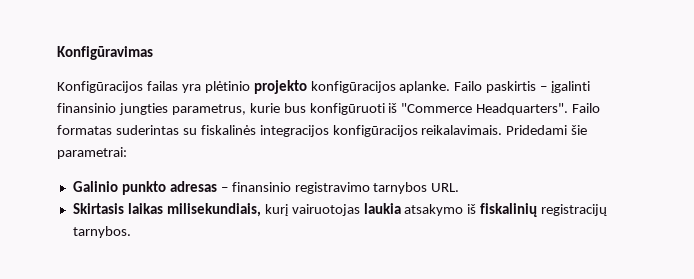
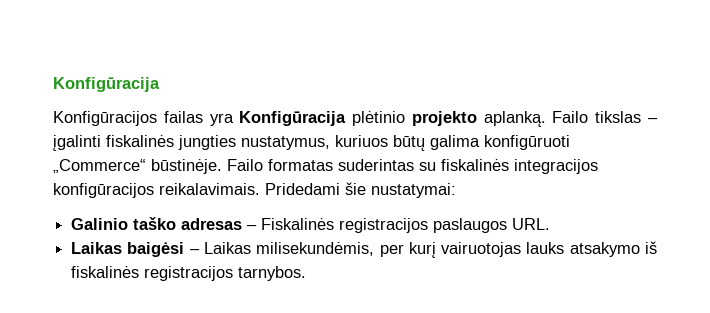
[57,46,153,60] Konfigūravimas -> [53,77,160,92] Konfigūracija
(201, 88) none -> [239,111,347,126] Konfigūracija
[310,81,591,93] [57,103,569,115] konfigūracijos aplanke. Failo paskirtis – įgalinti finansinio jungties parametrus, kurie bus konfigūruoti iš "Commerce Headquarters". -> [483,111,658,127] [53,135,570,151] [53,159,222,174] aplanką. Failo tikslas – įgalinti fiskalinės jungties nustatymus, kuriuos būtų galima konfigūruoti „Commerce“ būstinėje.
[57,147,127,159] parametrai: -> [371,183,456,198] nustatymai:
[121,181,166,195] punkto -> [133,217,177,230] taško
[231,182,460,194] [72,203,261,217] finansinio registravimo tarnybos URL. // Skirtasis laikas milisekundiais, -> [261,218,551,233] [71,242,404,257] Fiskalinės registracijos paslaugos URL. // Laikas baigėsi – Laikas milisekundėmis, per
[363,203,401,214] laukia -> [526,242,565,254] lauks
[480,203,608,217] fiskalinių registracijų -> [71,266,234,281] fiskalinės registracijos

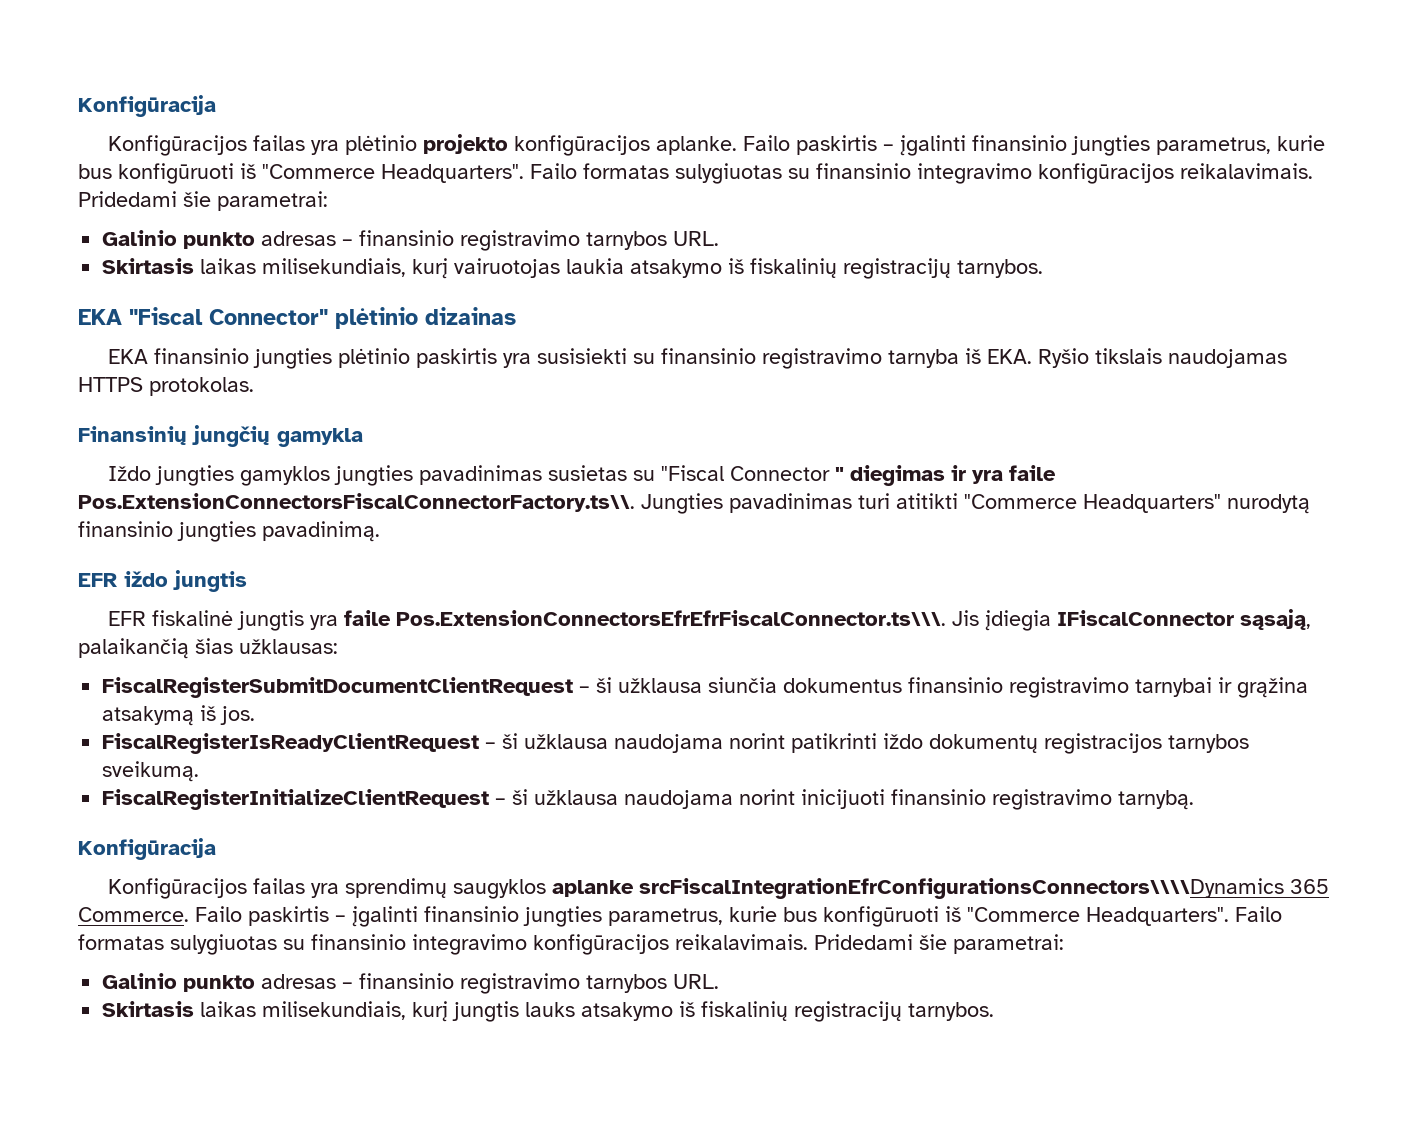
[53,77,160,92] [53,111,347,126] Konfigūracija // Konfigūracijos failas yra Konfigūracija -> [78,95,216,117] [107,135,339,156] Konfigūracija // Konfigūracijos failas yra
[483,111,658,127] [53,135,570,151] [53,159,598,174] [53,182,456,198] [71,217,551,233] [71,242,522,258] aplanką. Failo tikslas – įgalinti fiskalinės jungties nustatymus, kuriuos būtų galima konfigūruoti „Commerce“ būstinėje. Failo formatas suderintas su fiskalinės integracijos konfigūracijos reikalavimais. Pridedami šie nustatymai: // Galinio taško adresas – Fiskalinės registracijos paslaugos URL. // Laikas baigėsi – Laikas milisekundėmis, per kurį vairuotojas -> [513,135,1325,156] [78,163,1313,184] [78,191,328,211] [102,230,720,251] [102,258,1044,279] [78,307,516,329] [107,348,1287,369] [78,377,254,396] [78,425,363,447] [107,465,1056,486] [78,493,1310,514] [78,521,380,542] [78,570,247,592] [107,609,1311,631] [78,638,338,659] [102,677,1309,698] [102,705,256,726] [102,733,1250,754] [102,761,200,782] [102,789,1195,810] [78,838,216,860] [107,878,1329,899] [78,906,1282,927] [78,934,1064,955] [102,973,720,994] [102,1001,520,1022] konfigūracijos aplanke. Failo paskirtis – įgalinti finansinio jungties parametrus, kurie bus konfigūruoti iš "Commerce Headquarters". Failo formatas sulygiuotas su finansinio integravimo konfigūracijos reikalavimais. Pridedami šie parametrai: // Galinio punkto adresas – finansinio registravimo tarnybos URL. // Skirtasis laikas milisekundiais, kurį vairuotojas laukia atsakymo iš fiskalinių registracijų tarnybos. // EKA "Fiscal Connector" plėtinio dizainas // EKA finansinio jungties plėtinio paskirtis yra susisiekti su finansinio registravimo tarnyba iš EKA. Ryšio tikslais naudojamas HTTPS protokolas. // Finansinių jungčių gamykla // Iždo jungties gamyklos jungties pavadinimas susietas su "Fiscal Connector " diegimas ir yra faile Pos.ExtensionConnectorsFiscalConnectorFactory.ts\\. Jungties pavadinimas turi atitikti "Commerce Headquarters" nurodytą finansinio jungties pavadinimą. // EFR iždo jungtis // EFR fiskalinė jungtis yra faile Pos.ExtensionConnectorsEfrEfrFiscalConnector.ts\\\. Jis įdiegia IFiscalConnector sąsają, palaikančią šias užklausas: // FiscalRegisterSubmitDocumentClientRequest – ši užklausa siunčia dokumentus finansinio registravimo tarnybai ir grąžina atsakymą iš jos. // FiscalRegisterIsReadyClientRequest – ši užklausa naudojama norint patikrinti iždo dokumentų registracijos tarnybos sveikumą. // FiscalRegisterInitializeClientRequest – ši užklausa naudojama norint inicijuoti finansinio registravimo tarnybą. // Konfigūracija // Konfigūracijos failas yra sprendimų saugyklos aplanke srcFiscalIntegrationEfrConfigurationsConnectors\\\\Dynamics 365 Commerce. Failo paskirtis – įgalinti finansinio jungties parametrus, kurie bus konfigūruoti iš "Commerce Headquarters". Failo formatas sulygiuotas su finansinio integravimo konfigūracijos reikalavimais. Pridedami šie parametrai: // Galinio punkto adresas – finansinio registravimo tarnybos URL. // Skirtasis laikas milisekundiais, kurį jungtis
[71,266,234,281] fiskalinės registracijos -> [701,1001,903,1022] fiskalinių registracijų

